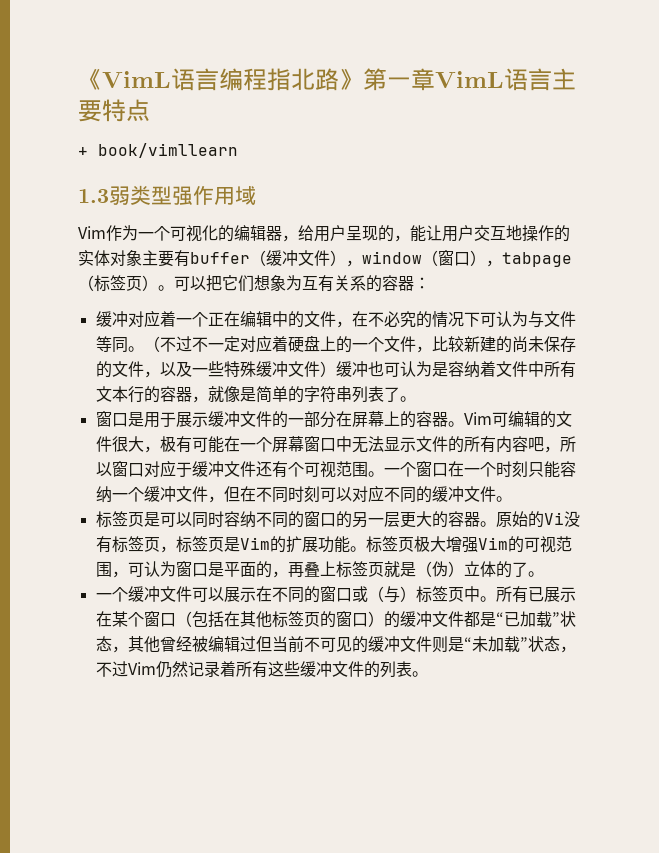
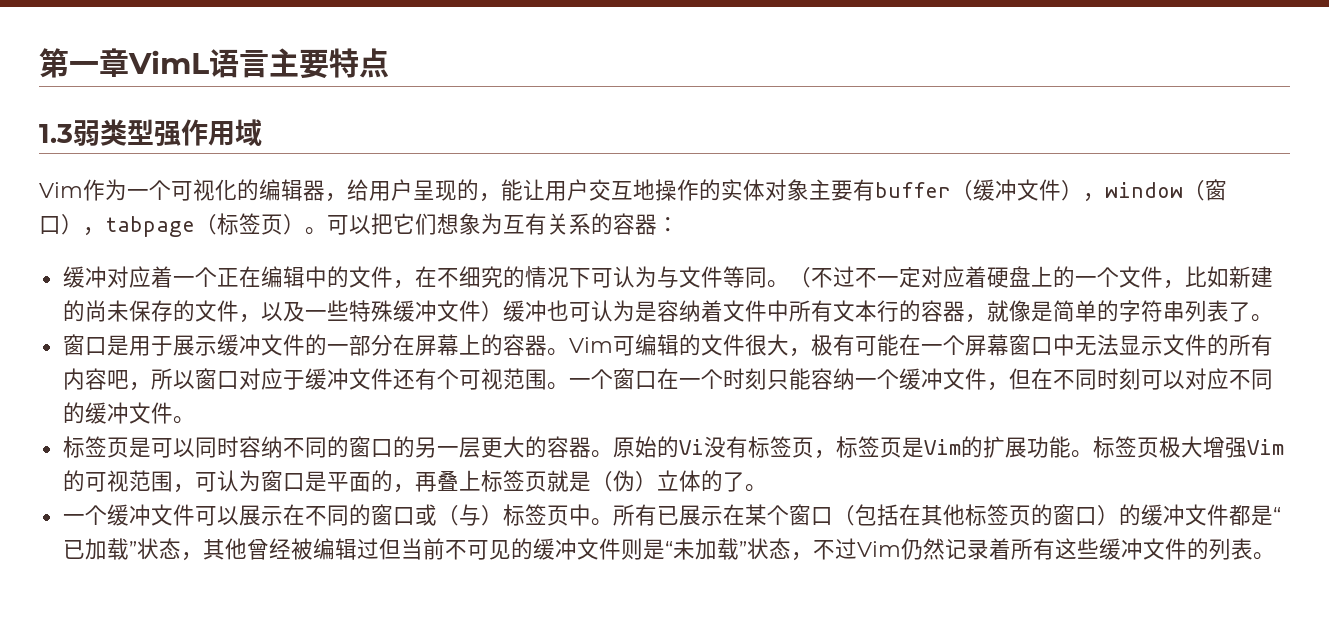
[78,68,363,91] 《VimL语言编程指北路》 -> (39, 63) none
[78,143,238,158] // + book/vimllearn -> (389, 63) none
[383,311,400,327] 必 -> [458,266,481,288] 细
[447,336,464,352] 较 -> [1206,266,1229,288] 如

